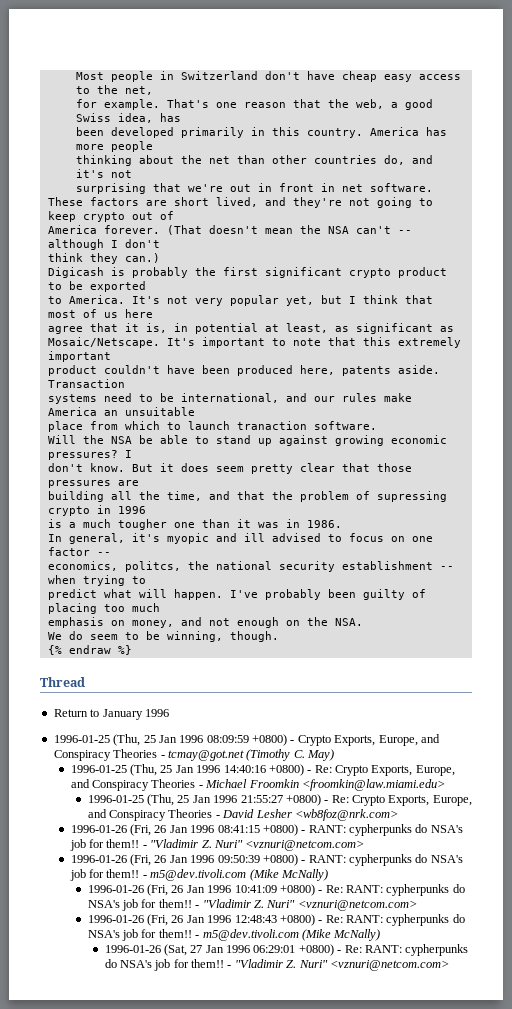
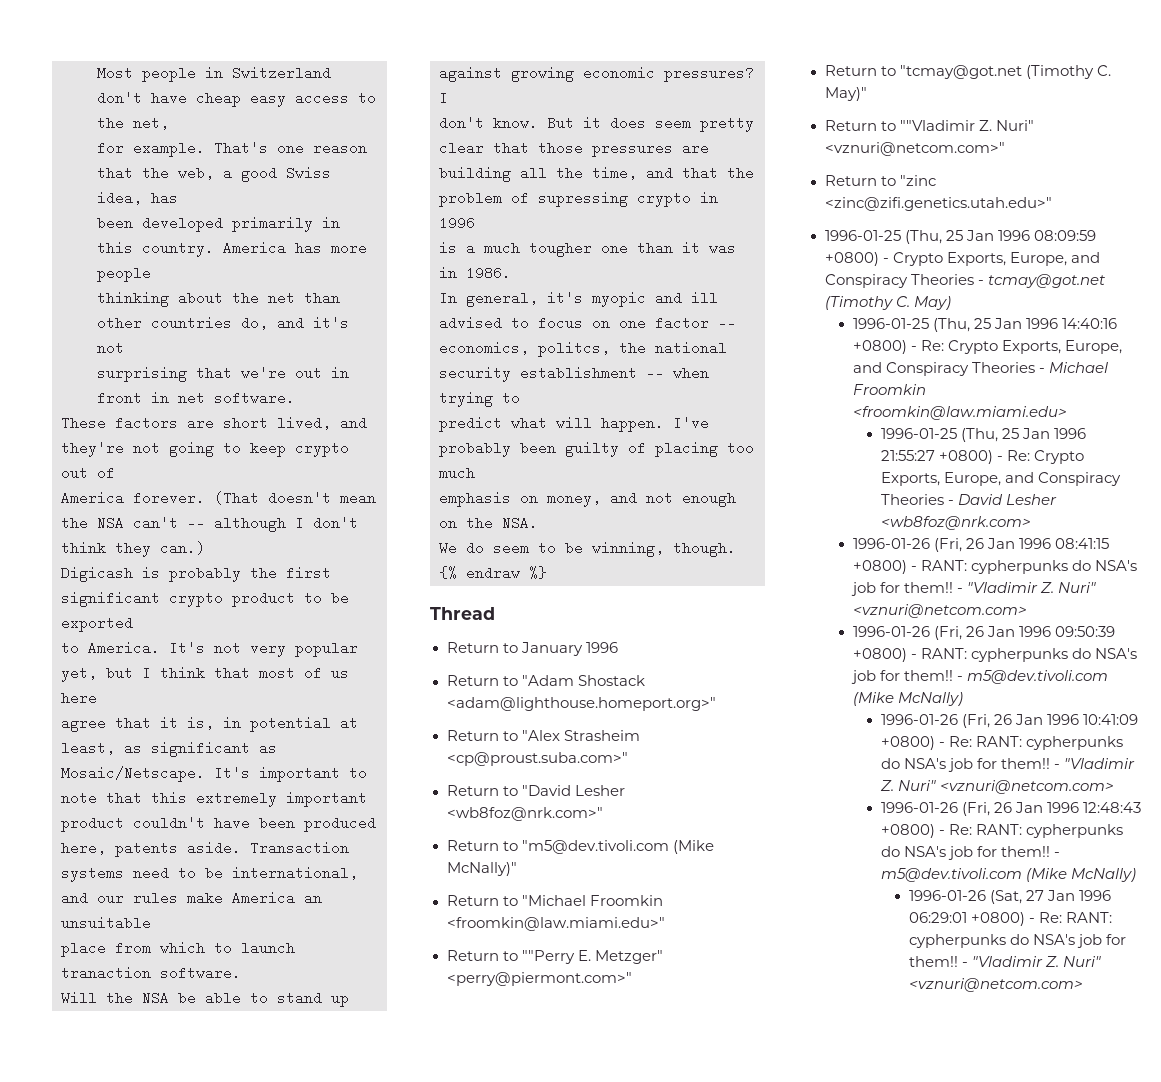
(169, 713) none -> [446,675,645,686] [446,697,716,711] [446,730,640,741] [446,752,628,766] [446,785,625,796] [446,807,603,821] [446,840,714,854] [446,862,517,876] [446,895,663,906] [446,917,665,931] [446,950,663,964] [446,972,632,986] [824,65,1111,79] [824,87,867,101] [824,120,1034,131] [824,142,1005,156] [824,175,936,186] [824,197,1052,211] // Return to "Adam Shostack <adam@lighthouse.homeport.org>" // Return to "Alex Strasheim <cp@proust.suba.com>" // Return to "David Lesher <wb8foz@nrk.com>" // Return to "m5@dev.tivoli.com (Mike McNally)" // Return to "Michael Froomkin <froomkin@law.miami.edu>" // Return to ""Perry E. Metzger" <perry@piermont.com>" // Return to "tcmay@got.net (Timothy C. May)" // Return to ""Vladimir Z. Nuri" <vznuri@netcom.com>" // Return to "zinc <zinc@zifi.genetics.utah.edu>"

